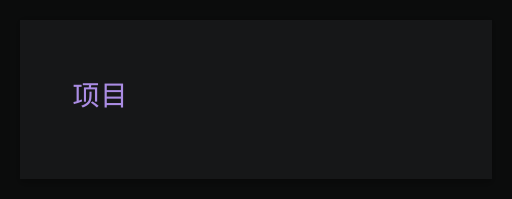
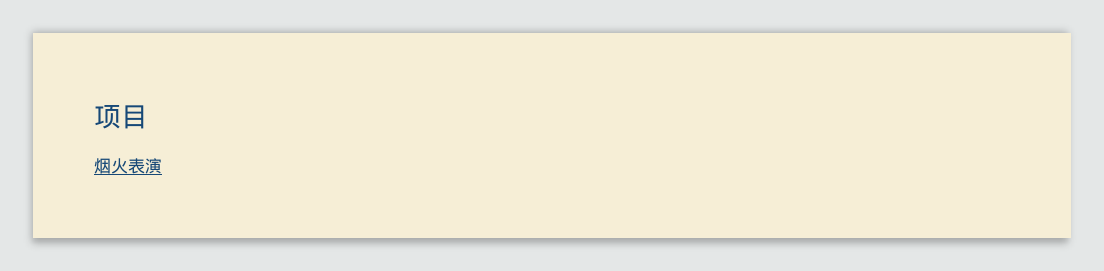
(128, 95) none -> [94,158,162,174] // 烟火表演

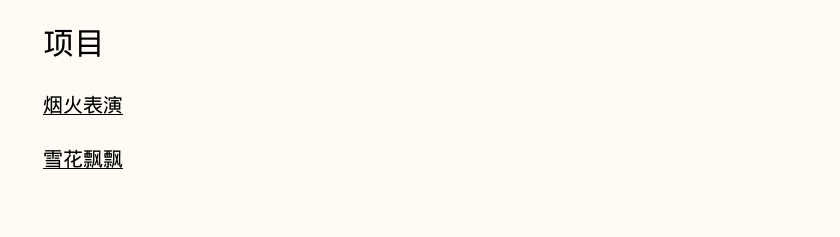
(162, 166) none -> [43,149,123,168] // 雪花飘飘

